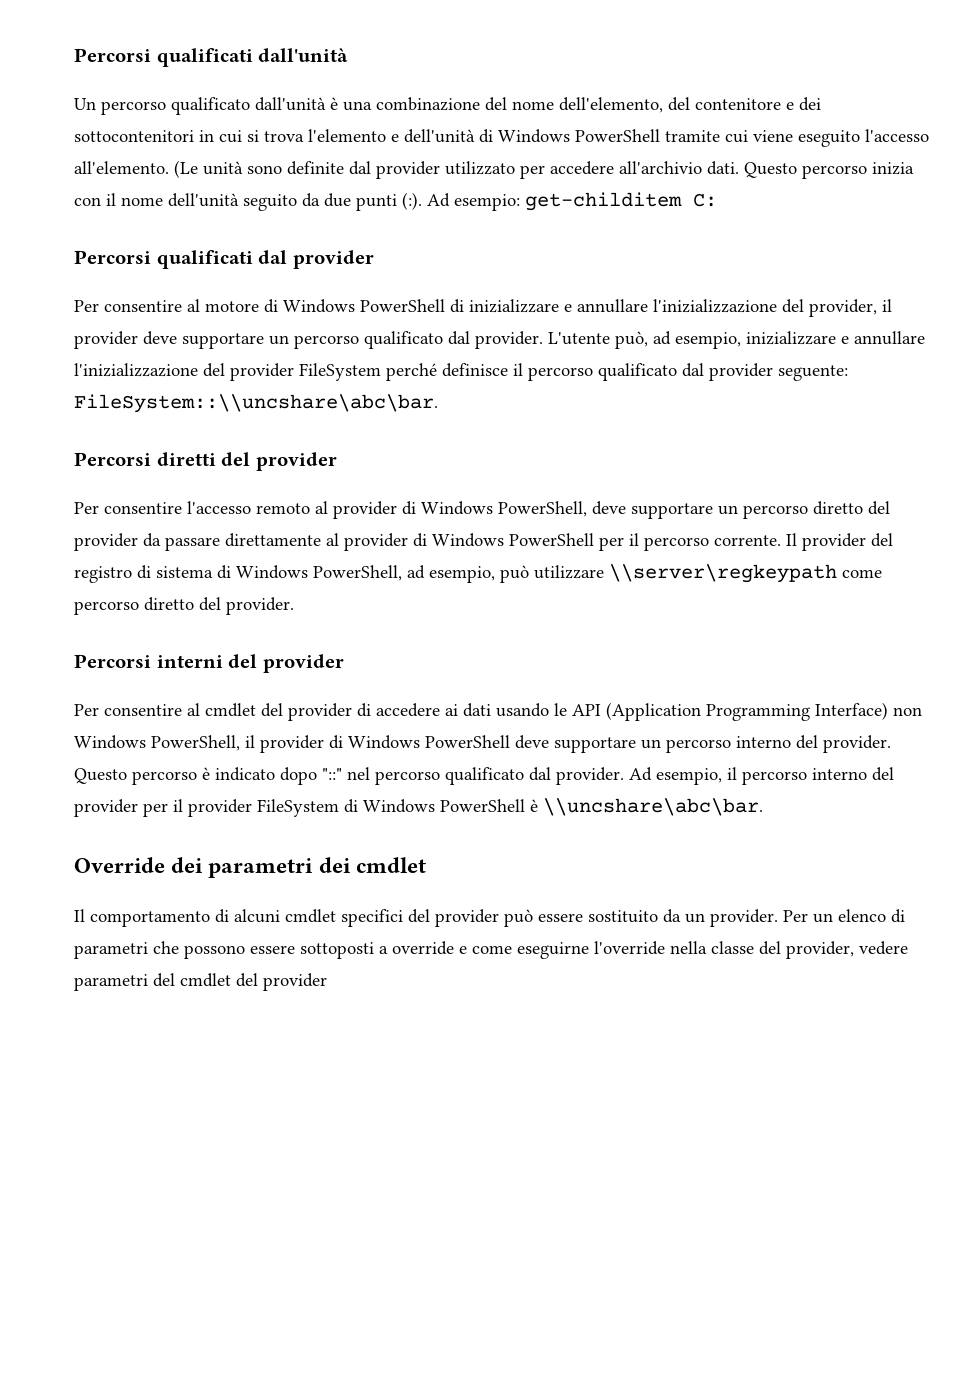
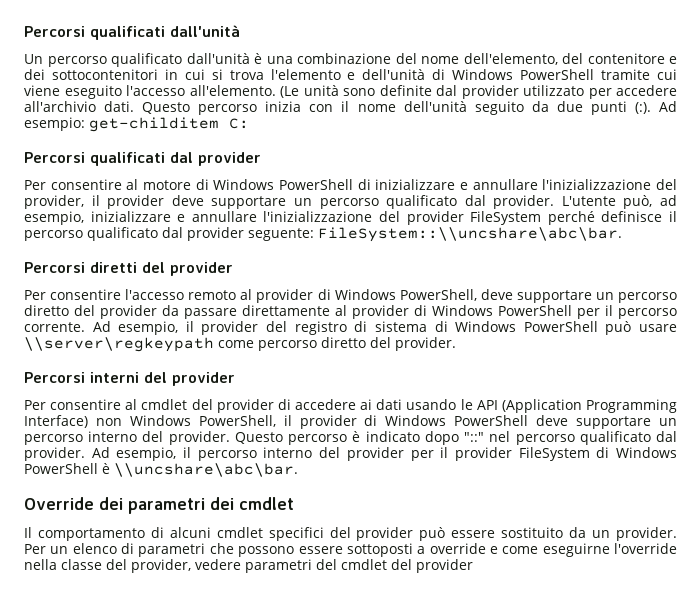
[786,533,797,546] Il -> [92,321,194,335] Ad esempio, il
[313,565,604,583] PowerShell, ad esempio, può utilizzare -> [523,321,678,335] PowerShell può usare

